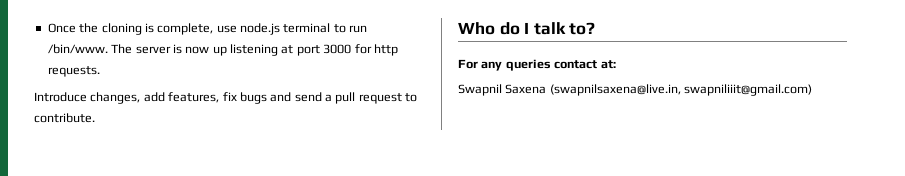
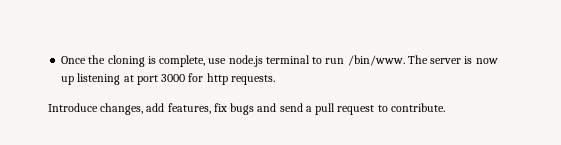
[458,22,596,35] [458,59,616,71] [458,84,813,96] // Who do I talk to? // For any queries contact at: // Swapnil Saxena (swapnilsaxena@live.in, swapniliiit@gmail.com) -> (445, 107) none

